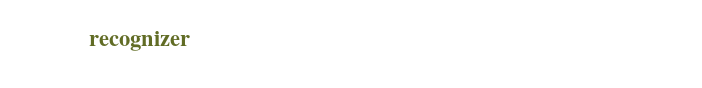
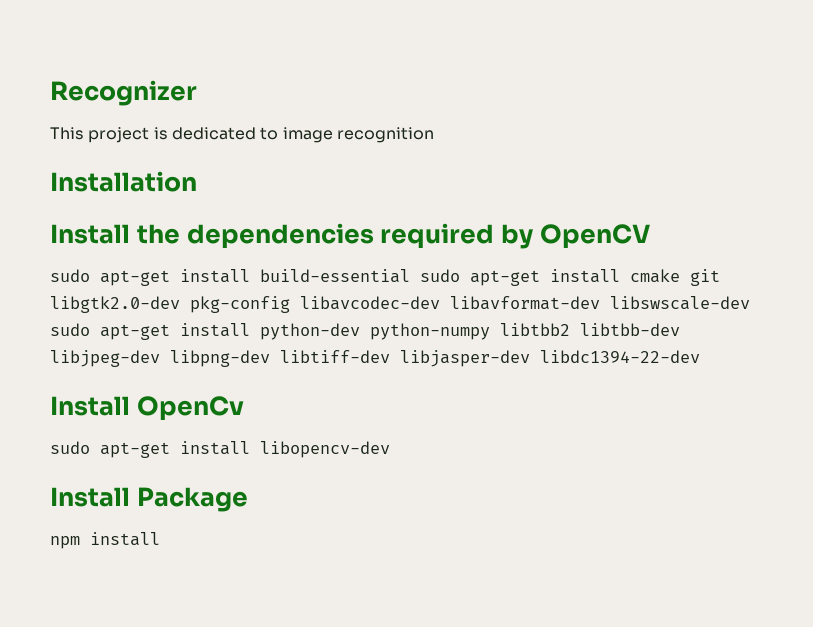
[89,31,190,51] recognizer -> [50,80,197,106] [50,127,434,143] [50,171,197,192] [50,223,651,249] [50,269,720,286] [50,296,750,313] [50,323,680,340] [50,350,700,367] [50,396,244,420] [50,441,390,458] [50,487,248,512] [50,532,160,549] Recognizer // This project is dedicated to image recognition // Installation // Install the dependencies required by OpenCV // sudo apt-get install build-essential sudo apt-get install cmake git libgtk2.0-dev pkg-config libavcodec-dev libavformat-dev libswscale-dev sudo apt-get install python-dev python-numpy libtbb2 libtbb-dev libjpeg-dev libpng-dev libtiff-dev libjasper-dev libdc1394-22-dev // Install OpenCv // sudo apt-get install libopencv-dev // Install Package // npm install

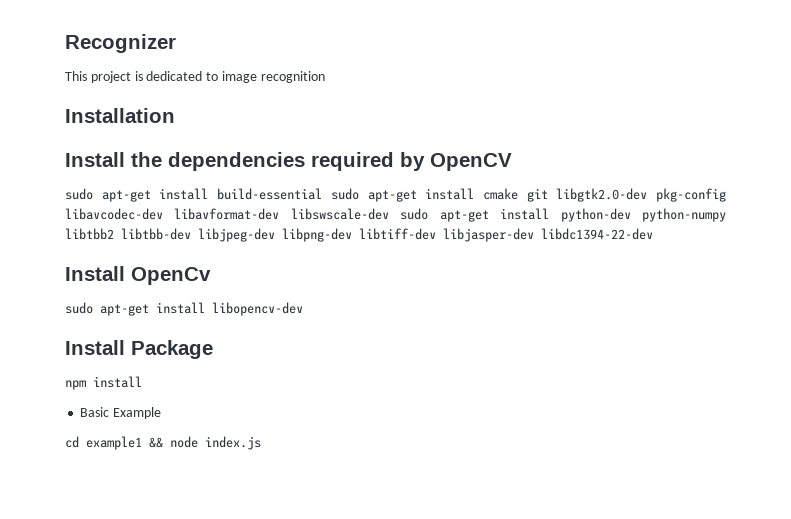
(160, 539) none -> [80,407,162,419] [65,436,261,450] // Basic Example // cd example1 && node index.js

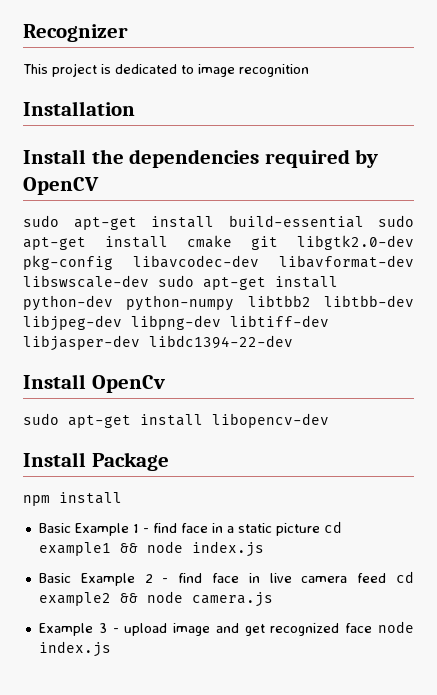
(162, 413) // -> [132,523,320,536] 1 - find face in a static picture
(261, 443) none -> [38,571,415,586] [38,591,273,607] [38,621,415,636] [38,641,111,657] // Basic Example 2 - find face in live camera feed cd example2 && node camera.js // Example 3 - upload image and get recognized face node index.js

